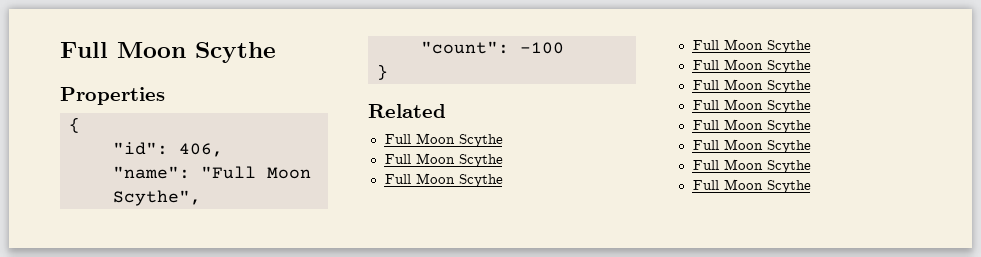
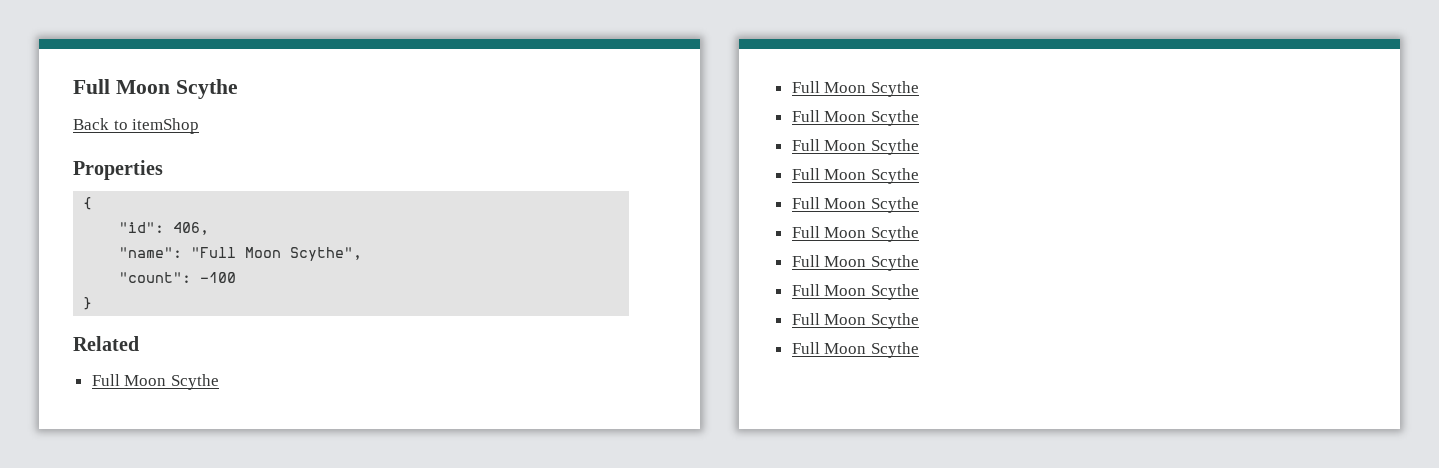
[60,42,276,63] Full Moon Scythe -> [73,79,238,99] [73,118,200,134] Full Moon Scythe // Back to itemShop

